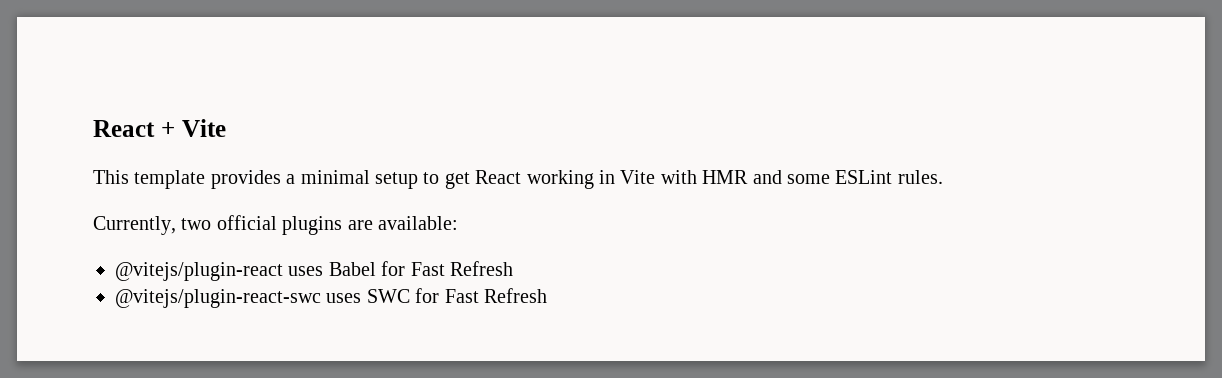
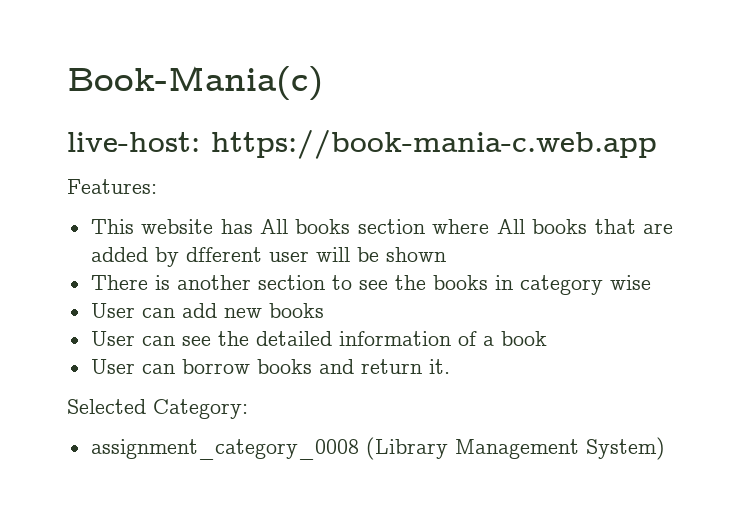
[93,119,226,137] [93,170,943,189] [93,215,458,235] [115,261,513,281] [115,288,547,308] React + Vite // This template provides a minimal setup to get React working in Vite with HMR and some ESLint rules. // Currently, two official plugins are available: // @vitejs/plugin-react uses Babel for Fast Refresh // @vitejs/plugin-react-swc uses SWC for Fast Refresh -> [67,66,323,101] [67,130,657,159] [67,179,157,194] [90,219,673,234] [90,247,446,267] [90,275,651,295] [90,303,324,318] [90,331,547,346] [90,359,450,374] [67,399,248,419] [90,437,665,460] Book-Mania(c) // live-host: https://book-mania-c.web.app // Features: // This website has All books section where All books that are added by dfferent user will be shown // There is another section to see the books in category wise // User can add new books // User can see the detailed information of a book // User can borrow books and return it. // Selected Category: // assignment_category_0008 (Library Management System)

